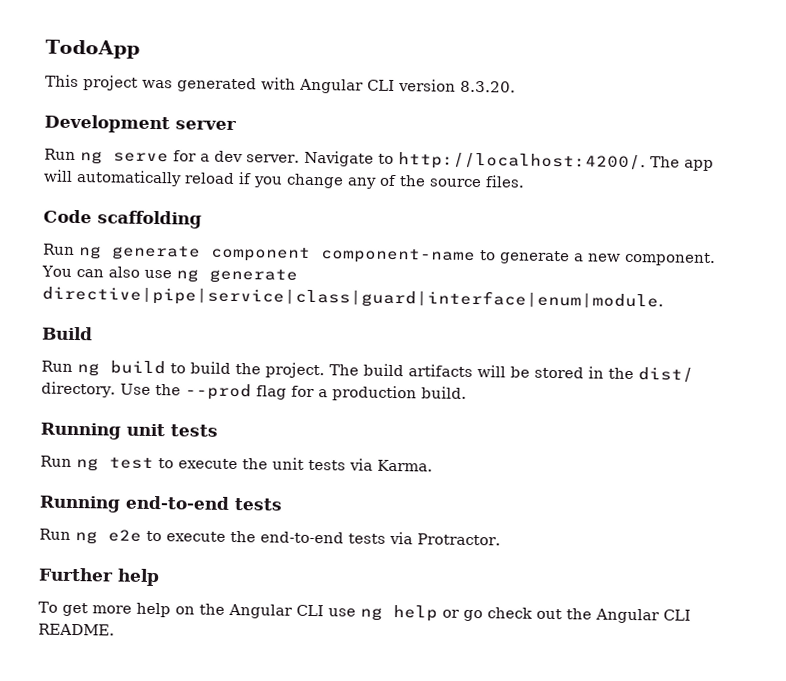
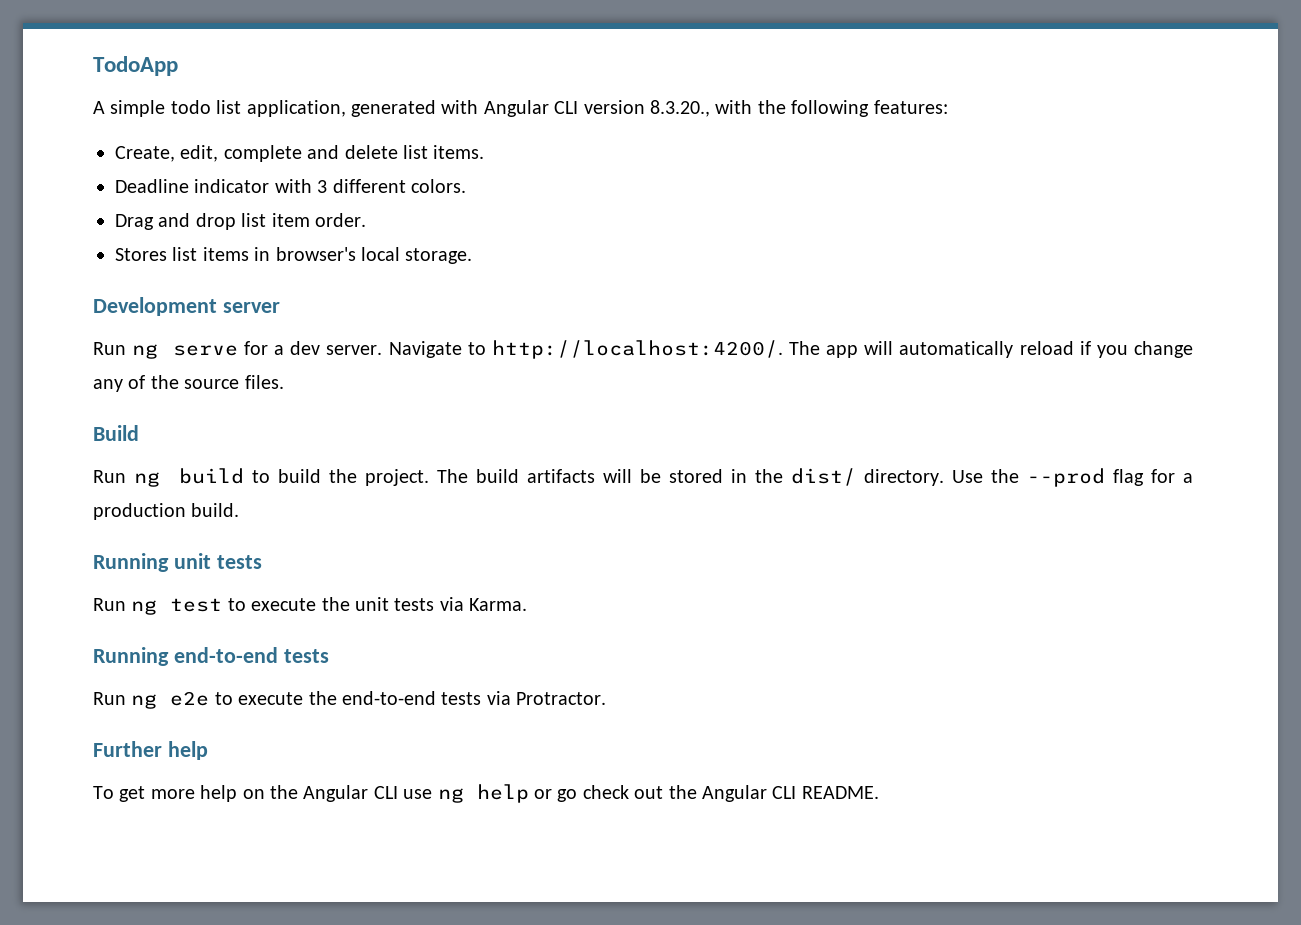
[45,74,173,91] This project was -> [93,100,346,117] A simple todo list application,
[460,80,516,93] 8.3.20. -> [649,100,948,117] [115,145,485,162] [115,179,466,193] [115,213,366,230] [115,247,473,264] 8.3.20., with the following features: // Create, edit, complete and delete list items. // Deadline indicator with 3 different colors. // Drag and drop list item order. // Stores list items in browser's local storage.
[43,209,202,229] [43,243,716,267] [41,265,298,284] [42,285,664,311] // Code scaffolding // Run ng generate component component-name to generate a new component. You can also use ng generate directive|pipe|service|class|guard|interface|enum|module. -> (284, 382) none

